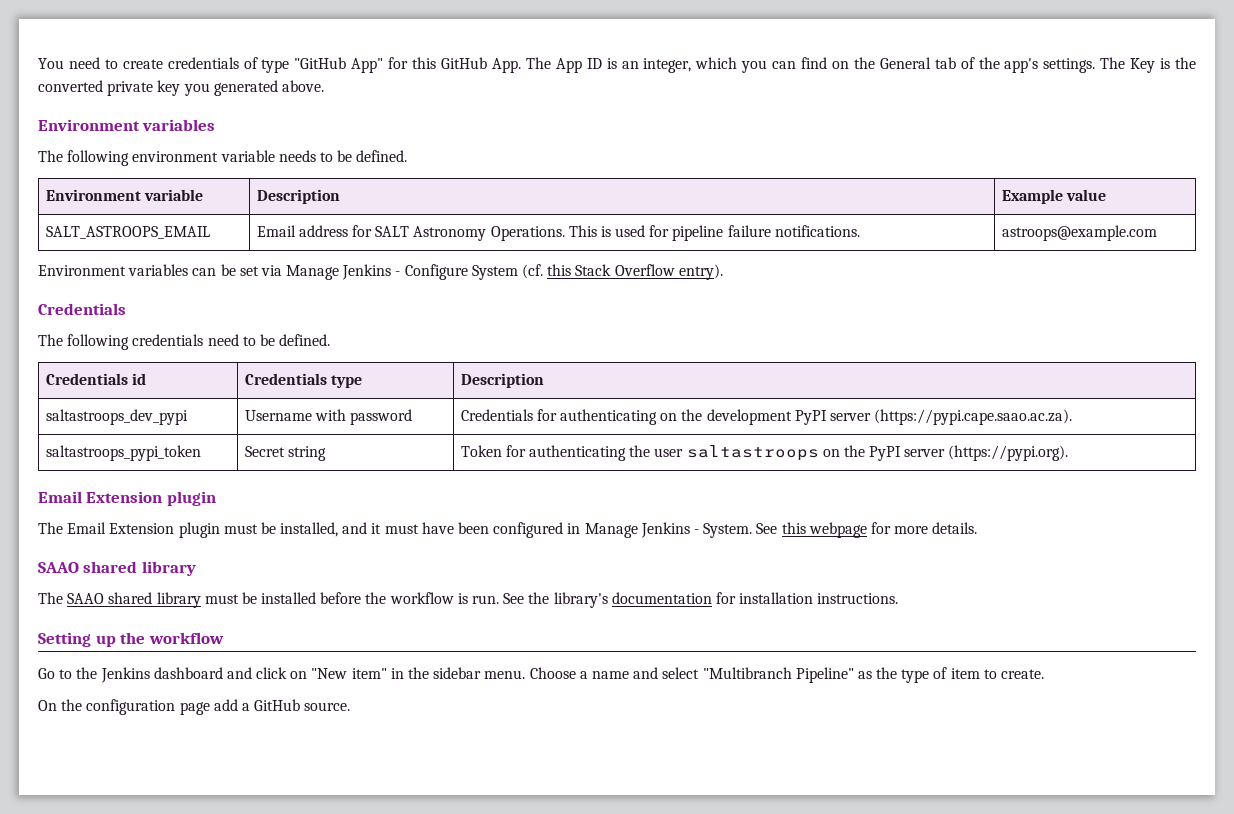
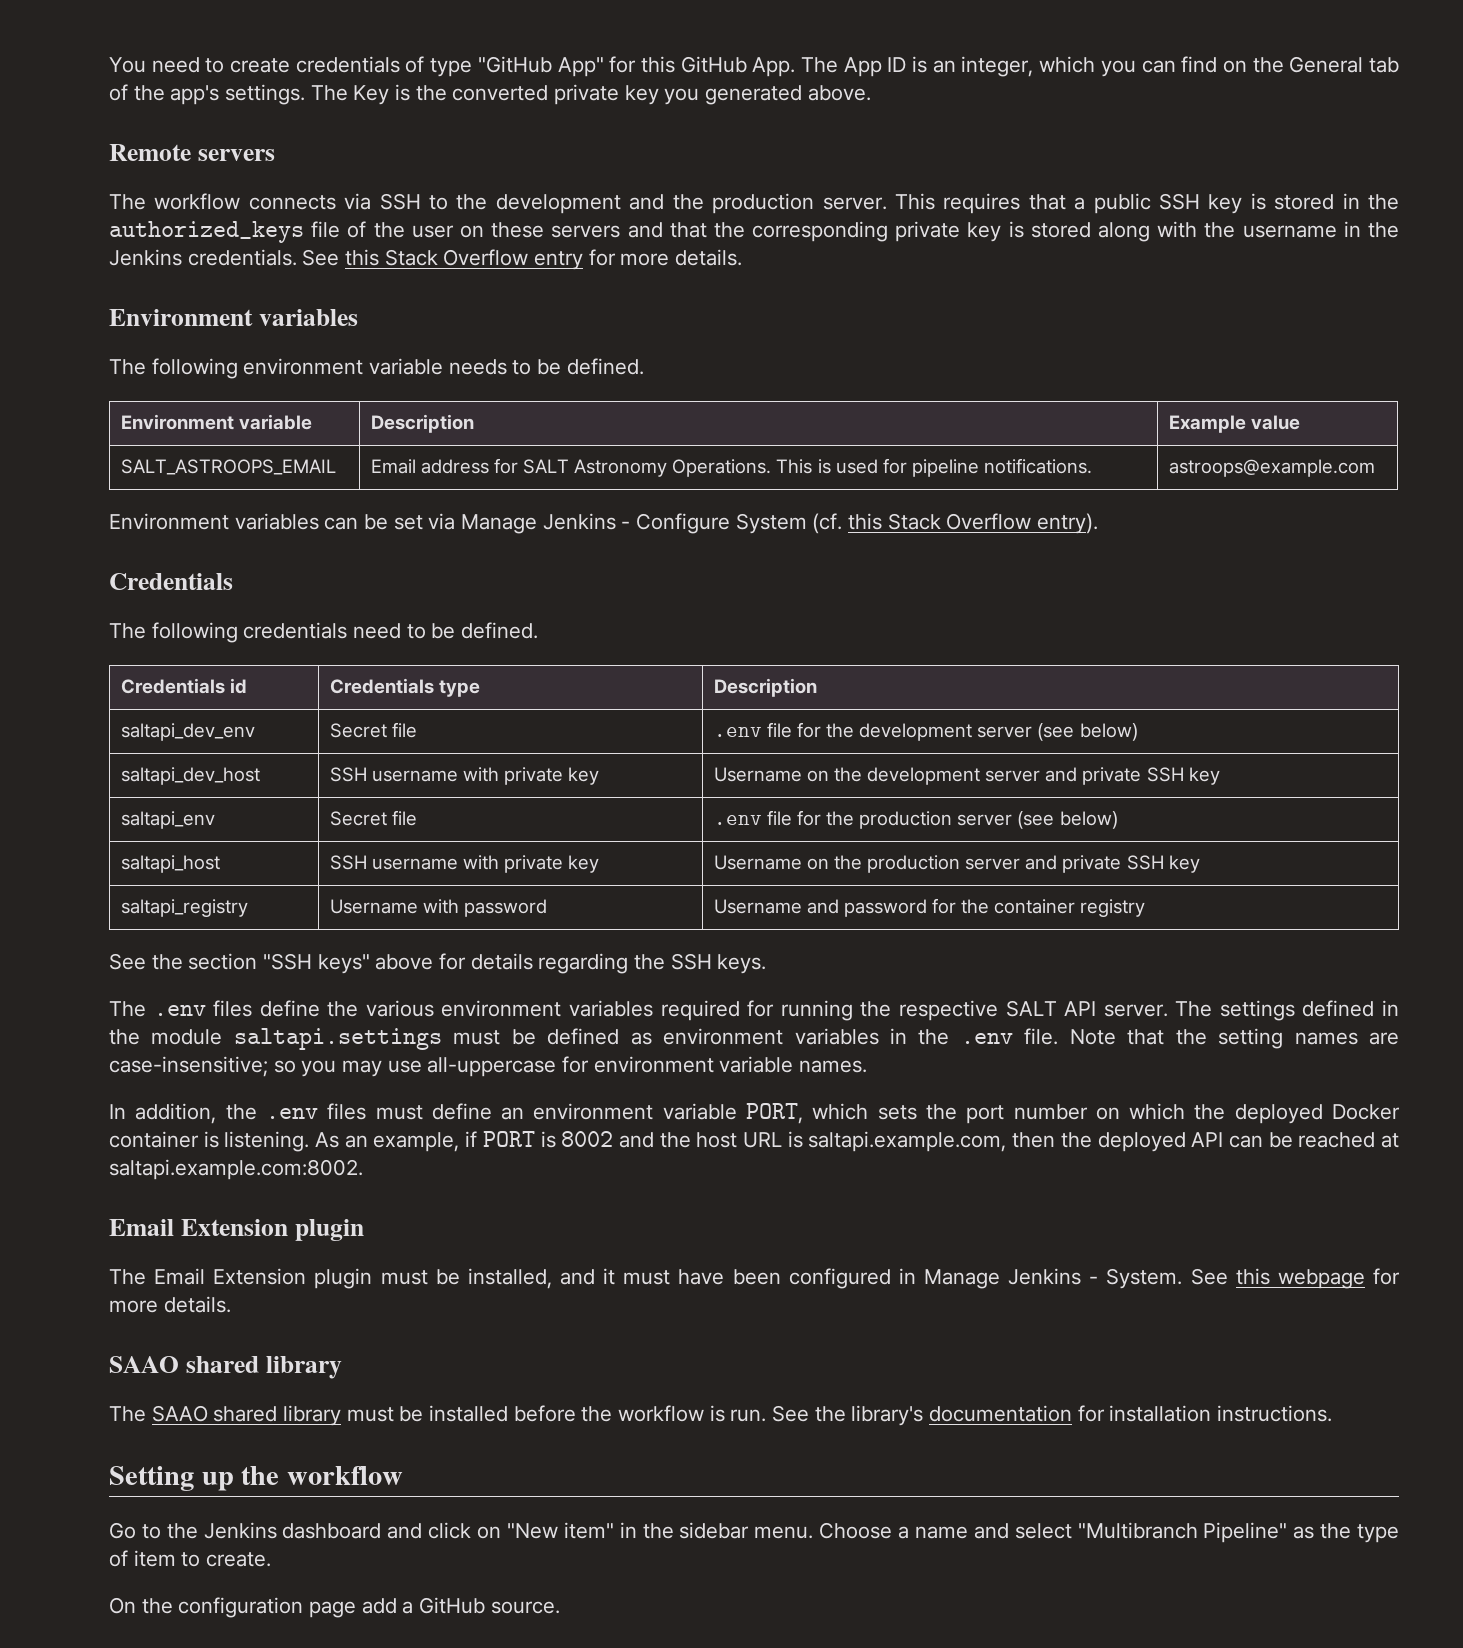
(324, 86) none -> [109,144,275,161] [109,193,1400,214] [109,221,1399,243] [109,249,743,270] // Remote servers // The workflow connects via SSH to the development and the production server. This requires that a public SSH key is stored in the authorized_keys file of the user on these servers and that the corresponding private key is stored along with the username in the Jenkins credentials. See this Stack Overflow entry for more details.
[727,225,771,237] failure -> (979, 468) none
[45,409,188,425] [244,409,412,425] [460,409,1073,425] [45,445,201,461] [244,446,326,461] [460,445,1069,461] saltastroops_dev_pypi | Username with password | Credentials for authenticating on the development PyPI server (https://pypi.cape.saao.ac.za). // saltastroops_pypi_token | Secret string | Token for authenticating the user saltastroops on the PyPI server (https://pypi.org). -> [120,723,255,741] [329,722,417,738] [713,722,1138,741] [120,767,260,785] [329,767,600,785] [713,767,1220,785] [120,811,215,829] [329,810,417,826] [713,810,1118,829] [120,855,220,873] [329,855,600,873] [713,855,1200,873] [120,899,248,917] [329,899,547,917] [713,898,1146,917] [109,953,767,974] [109,1000,1399,1021] [109,1028,1399,1050] [109,1056,868,1077] [109,1103,1400,1124] [109,1131,1399,1152] [109,1159,363,1180] saltapi_dev_env | Secret file | .env file for the development server (see below) // saltapi_dev_host | SSH username with private key | Username on the development server and private SSH key // saltapi_env | Secret file | .env file for the production server (see below) // saltapi_host | SSH username with private key | Username on the production server and private SSH key // saltapi_registry | Username with password | Username and password for the container registry // See the section "SSH keys" above for details regarding the SSH keys. // The .env files define the various environment variables required for running the respective SALT API server. The settings defined in the module saltapi.settings must be defined as environment variables in the .env file. Note that the setting names are case-insensitive; so you may use all-uppercase for environment variable names. // In addition, the .env files must define an environment variable PORT, which sets the port number on which the deployed Docker container is listening. As an example, if PORT is 8002 and the host URL is saltapi.example.com, then the deployed API can be reached at saltapi.example.com:8002.

